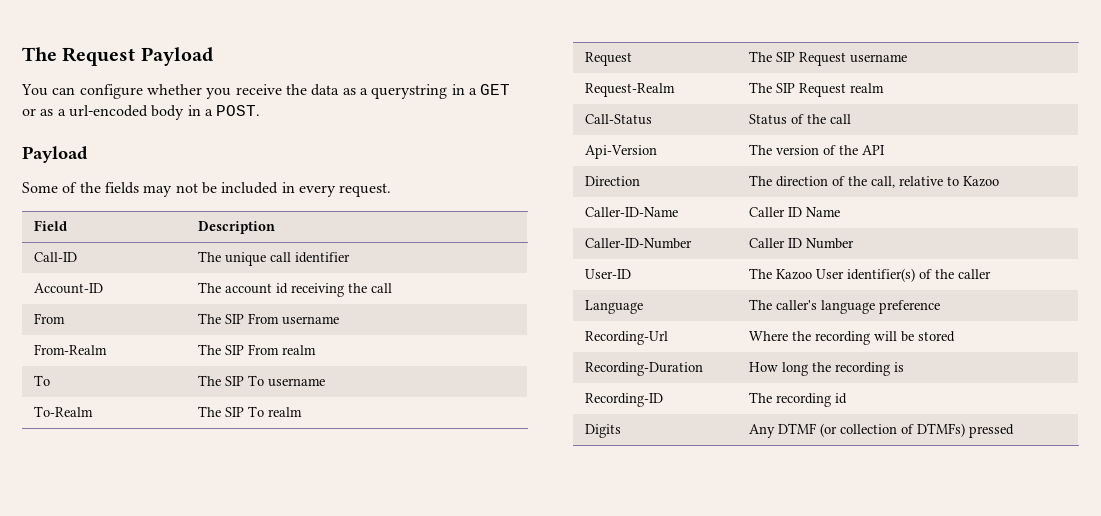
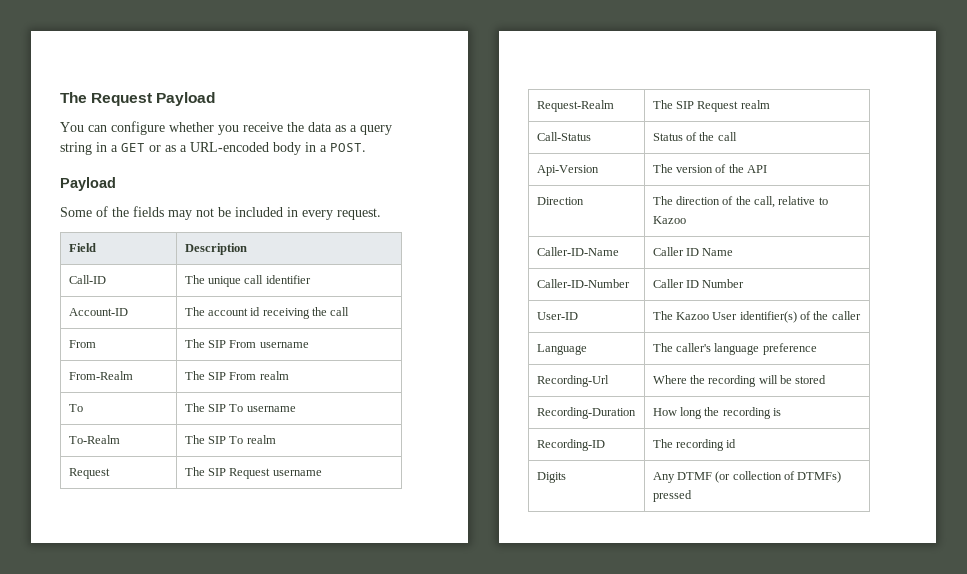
[371,84,448,99] querystring -> [360,125,392,135] [60,142,92,155] query string
[68,105,148,117] url-encoded -> [190,142,269,152] URL-encoded

